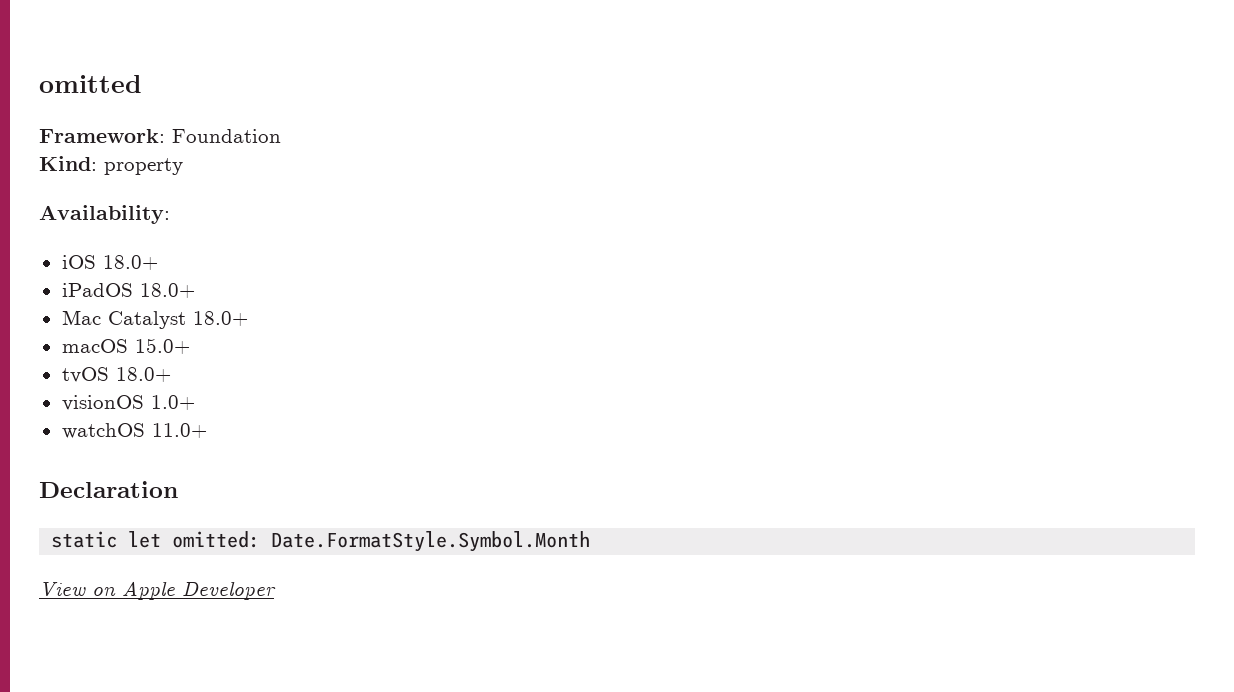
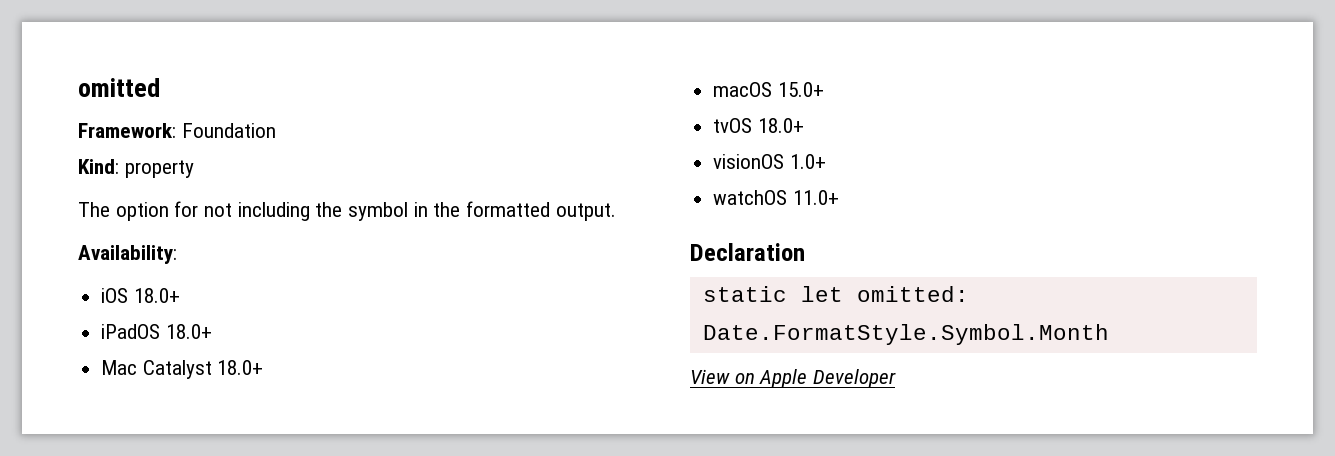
(183, 166) none -> [78,201,616,221] // The option for not including the symbol in the formatted output.

